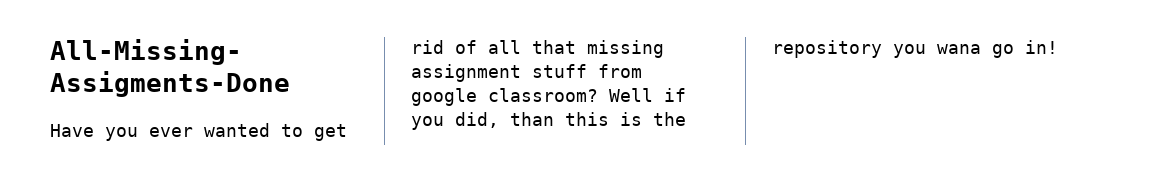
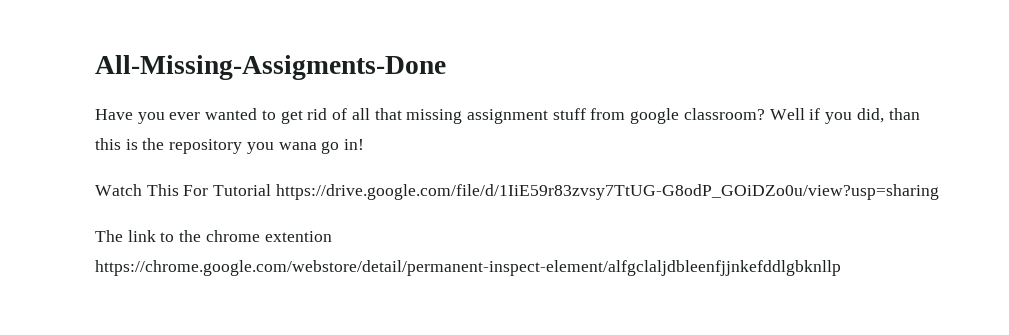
(1058, 47) none -> [95,184,939,200] [95,230,332,242] [95,260,841,276] // Watch This For Tutorial https://drive.google.com/file/d/1IiE59r83zvsy7TtUG-G8odP_GOiDZo0u/view?usp=sharing // The link to the chrome extention https://chrome.google.com/webstore/detail/permanent-inspect-element/alfgclaljdbleenfjjnkefddlgbknllp

